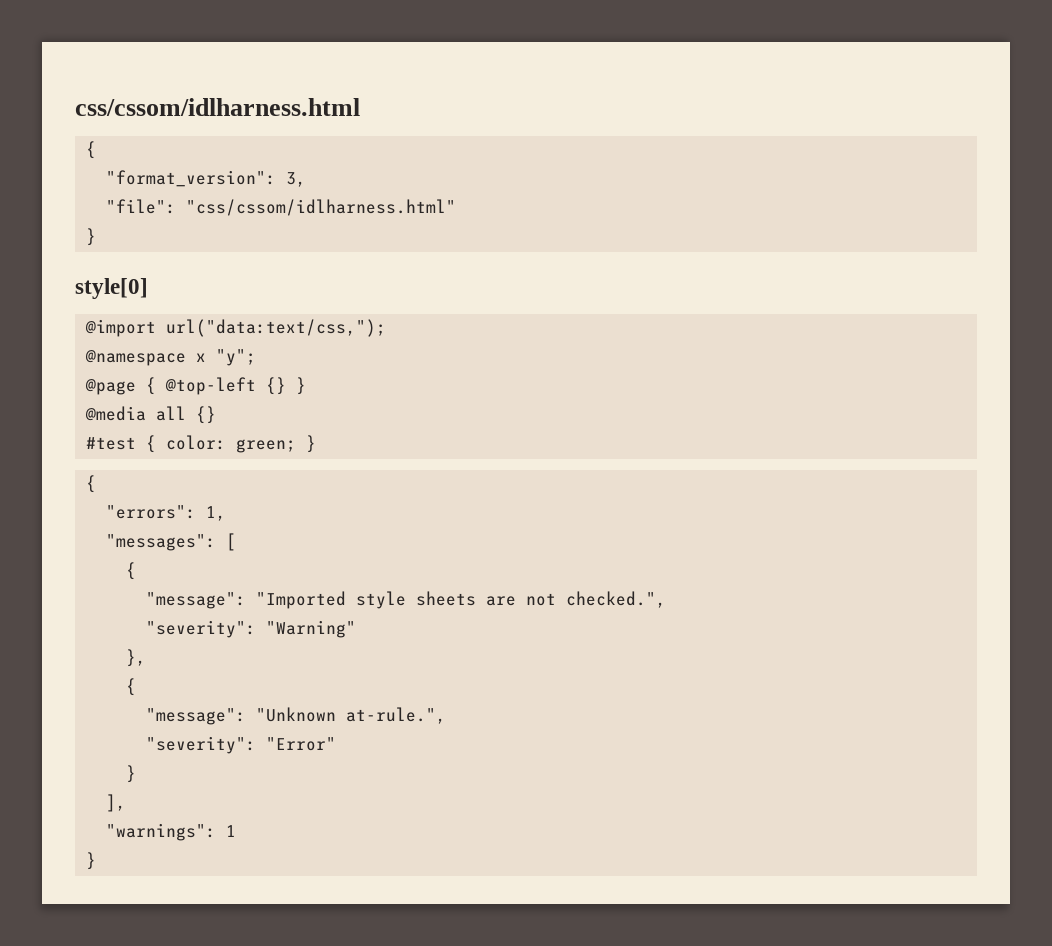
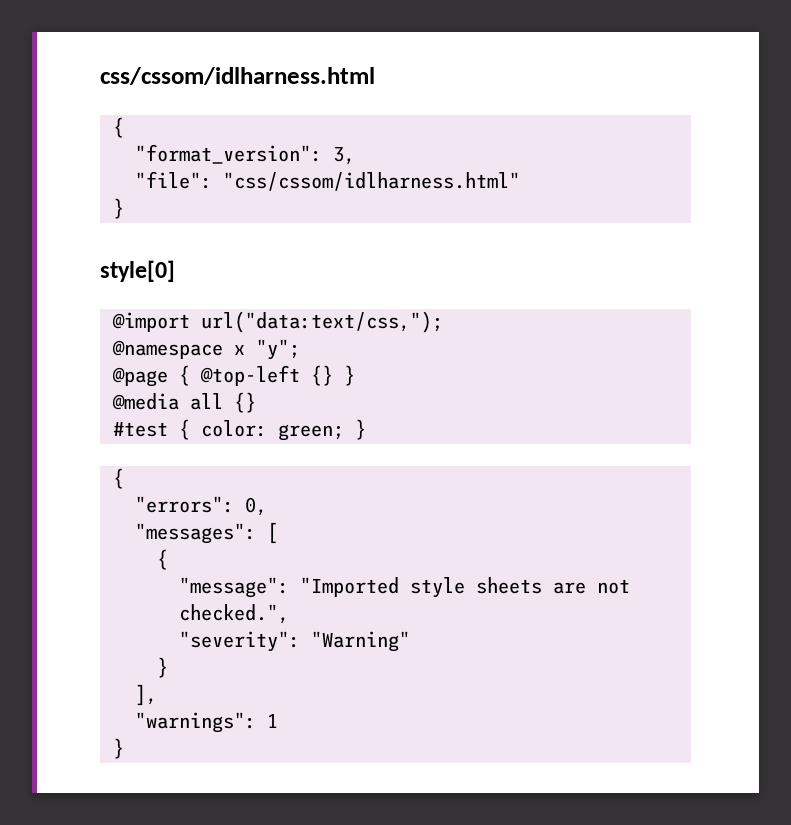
[206,506,227,521] 1, -> [244,497,267,516] 0,
[126,649,147,667] [126,678,137,696] [146,707,447,725] [146,736,337,754] // }, // { // "message": "Unknown at-rule.", // "severity": "Error" -> (410, 641) none

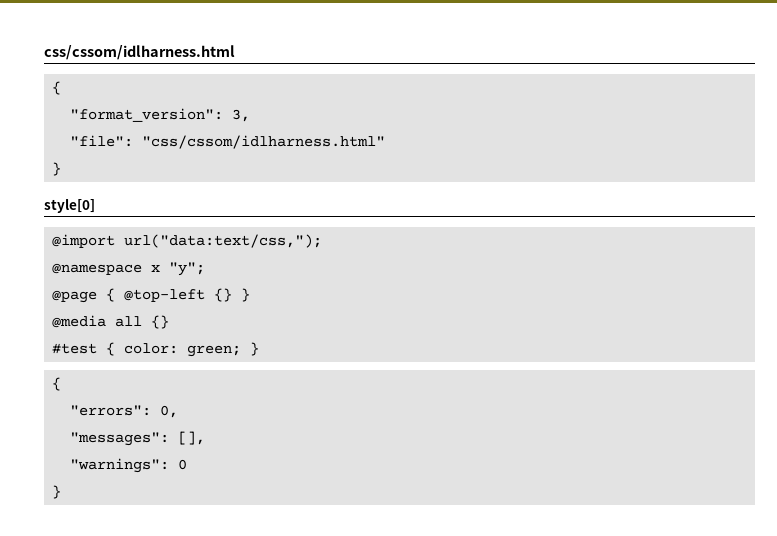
[266,522,278,544] [156,549,168,570] [178,577,630,598] [178,604,289,624] [178,631,410,652] [156,657,168,678] [134,684,157,706] [134,712,278,733] [ // { // "message": "Imported style sheets are not checked.", // "severity": "Warning" // } // ], // "warnings": 1 -> [178,431,206,445] [70,458,188,473] [], // "warnings": 0

